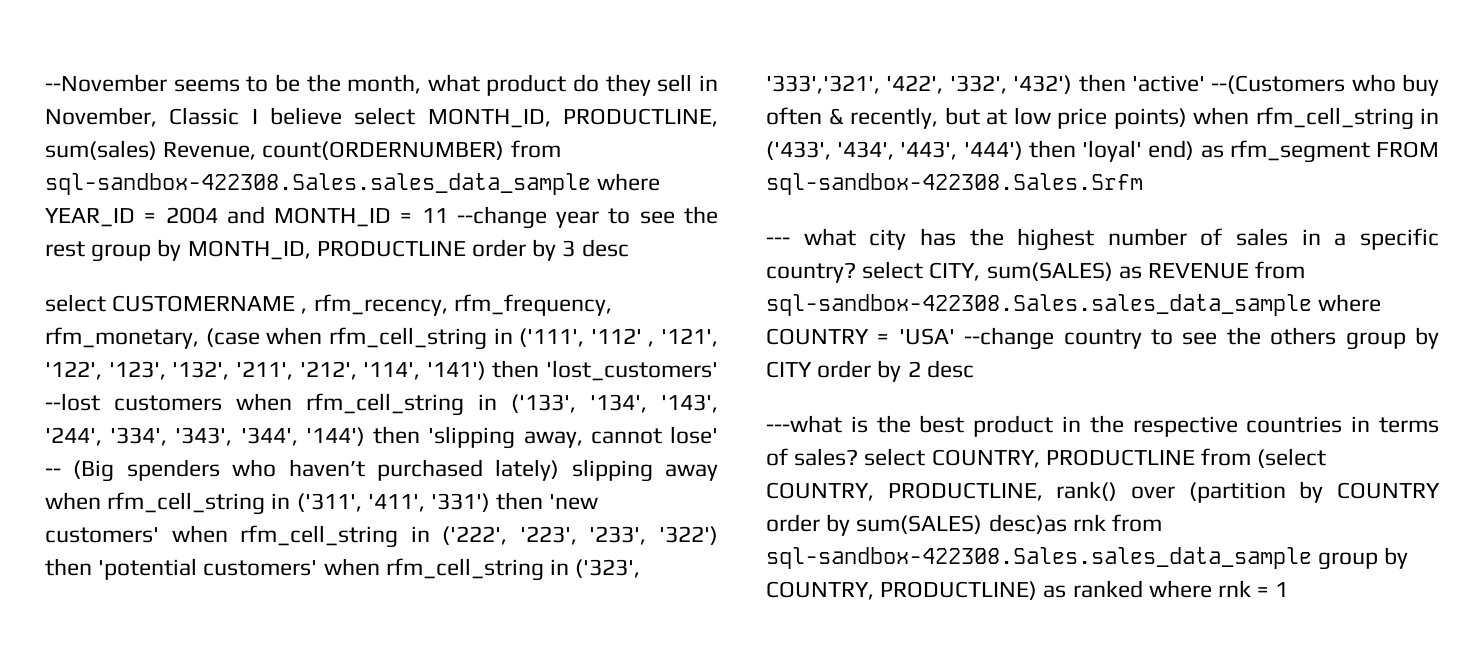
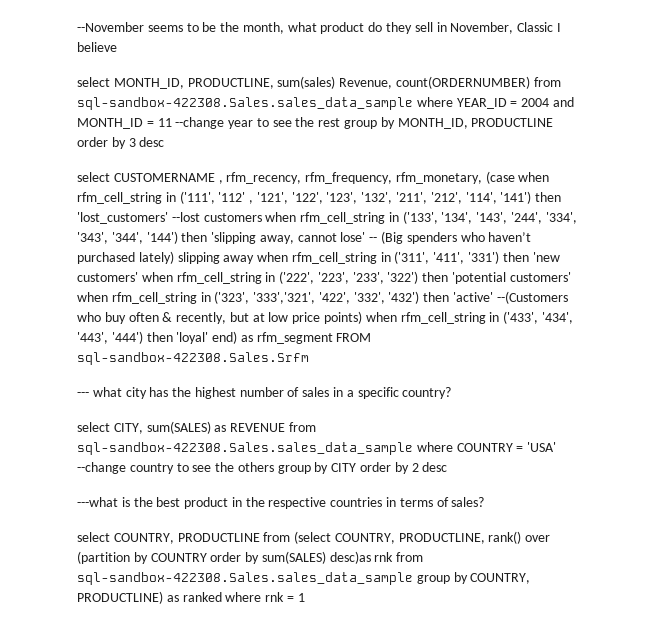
(342, 116) none -> (117, 47) //
(856, 272) none -> (452, 393) //
(859, 457) none -> (485, 502) //

